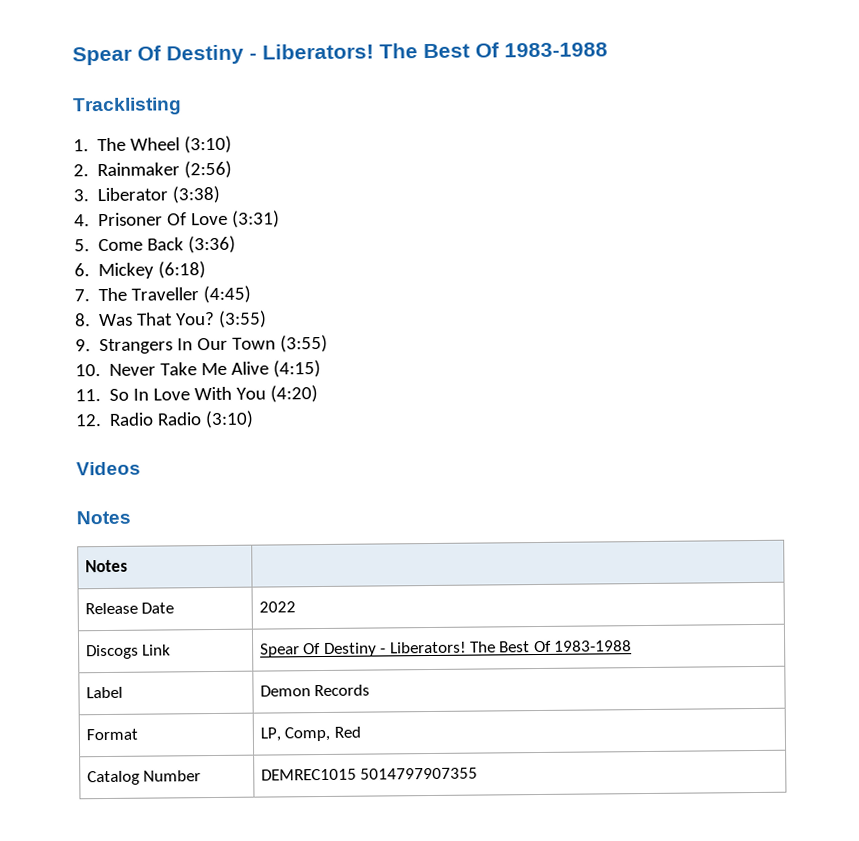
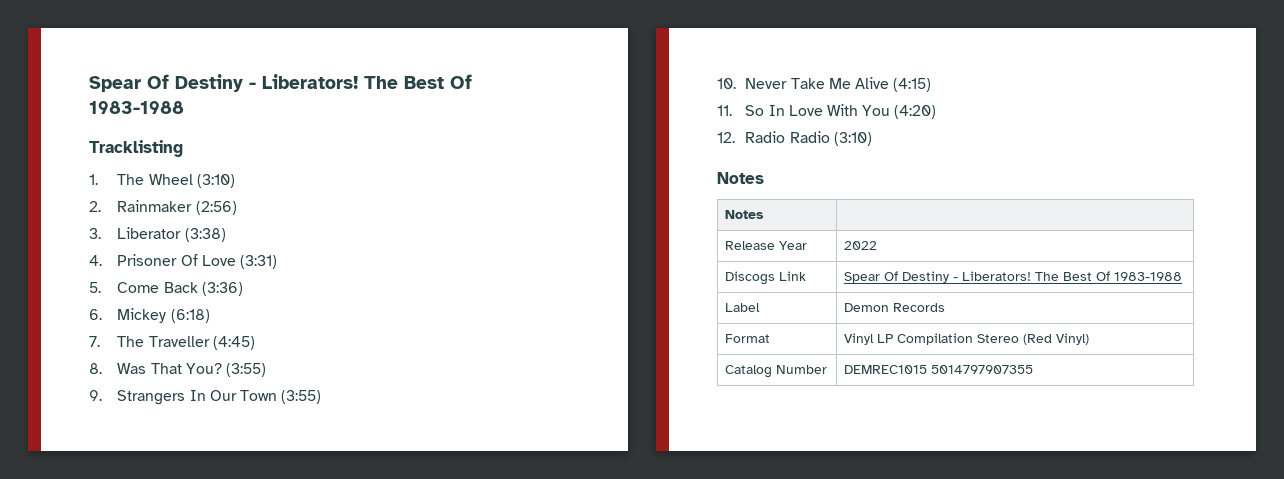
[76,461,141,476] // Videos -> (872, 139) none
[141,602,175,614] Date -> [779,241,808,250] Year
[259,726,361,742] LP, Comp, Red -> [844,333,1090,345] Vinyl LP Compilation Stereo (Red Vinyl)

